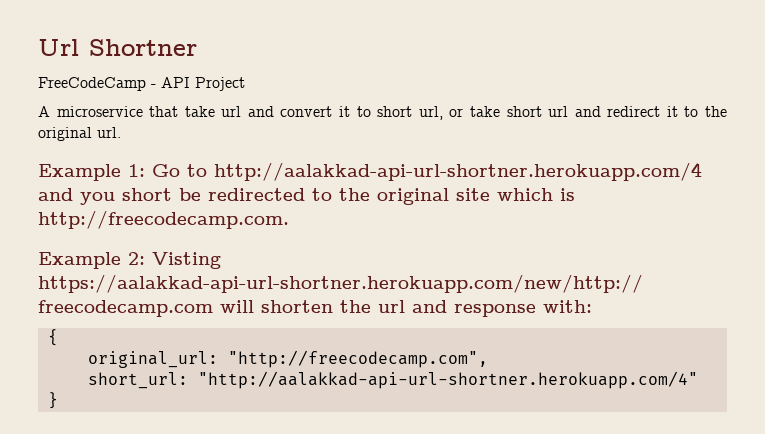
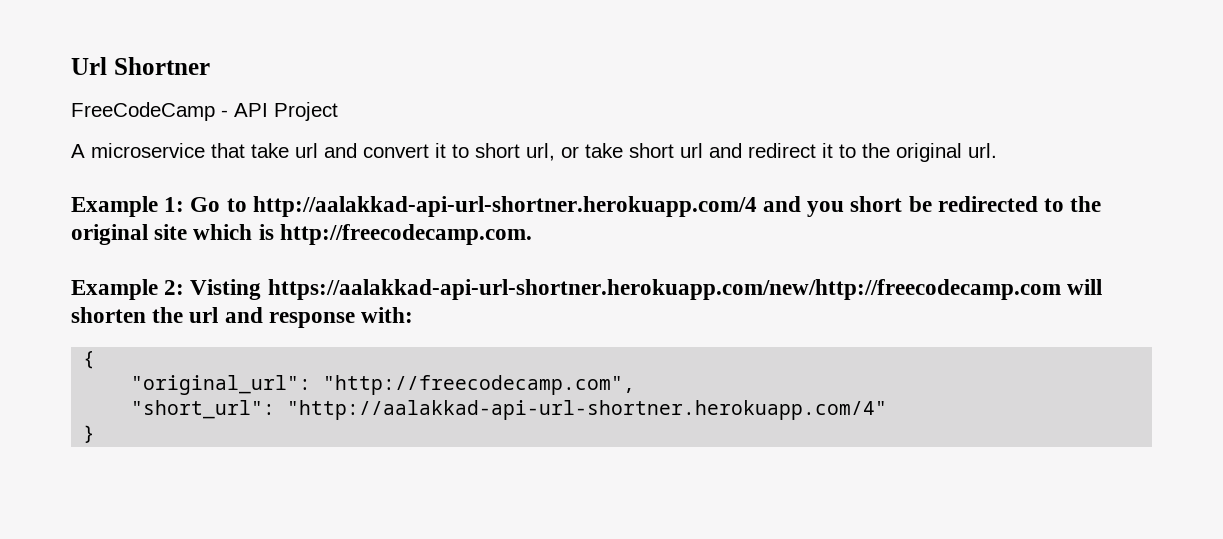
[87,351,218,368] original_url: -> [131,375,312,395] "original_url":
[87,372,188,389] short_url: -> [131,400,276,419] "short_url":

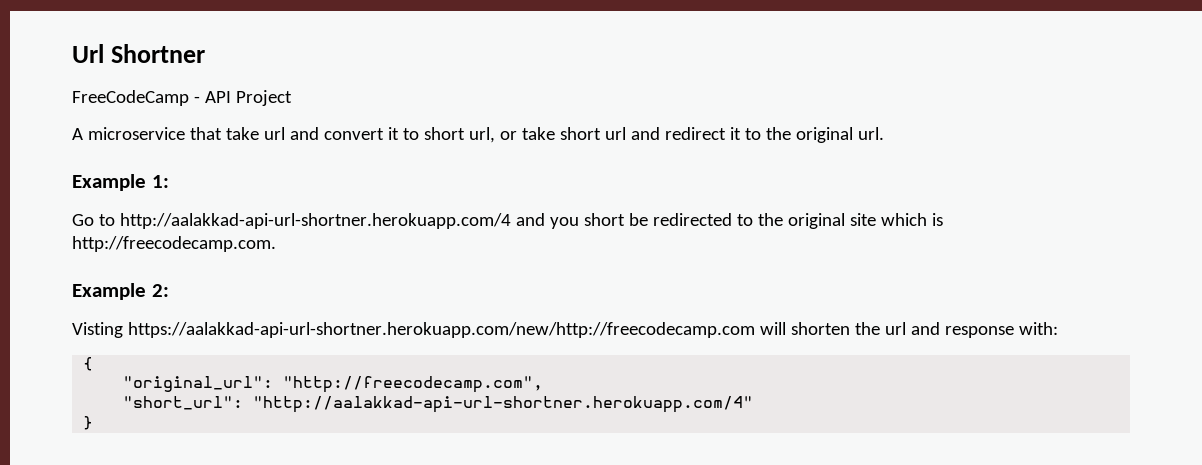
(185, 204) none -> (169, 181) //
(185, 287) none -> (169, 290) //

